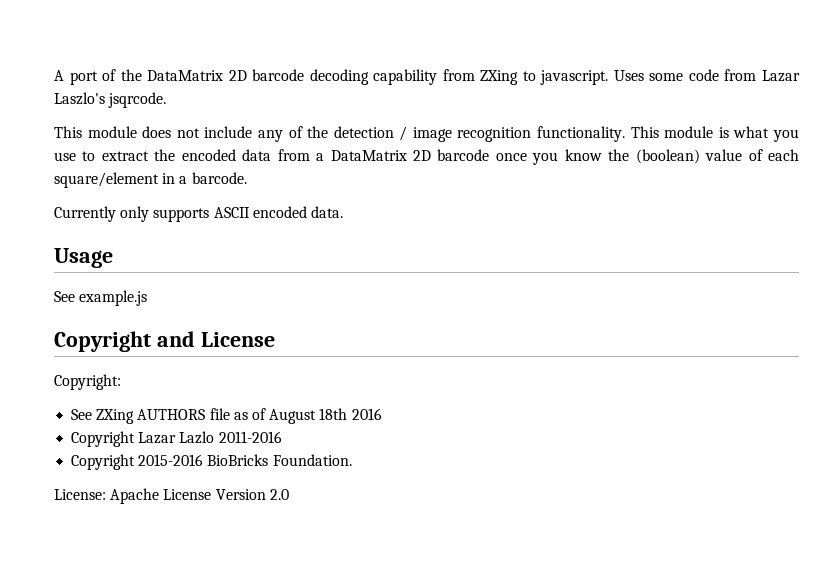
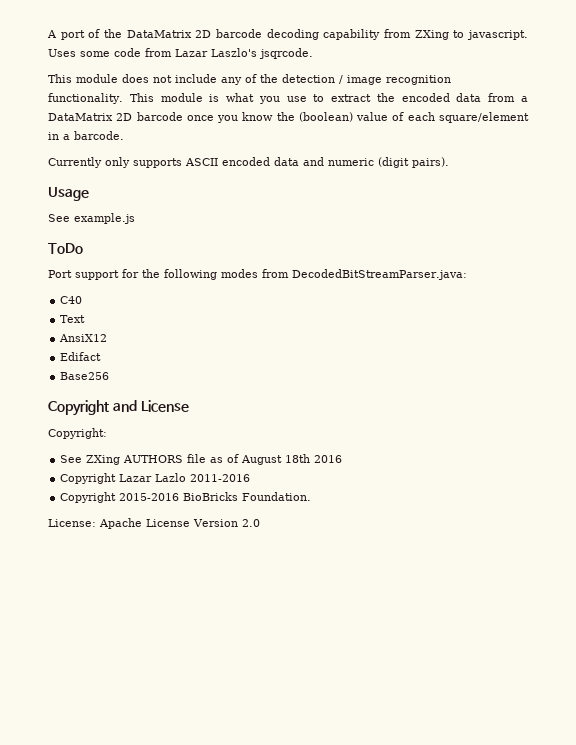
[310,206,343,218] [54,248,113,268] [54,290,148,306] data. // Usage // See example.js -> [274,157,449,168] [48,187,89,201] [48,213,135,224] [48,243,83,254] [48,269,467,280] [60,296,83,304] [60,315,86,323] [59,334,108,342] [60,352,102,361] [60,372,110,380] data and numeric (digit pairs). // Usage // See example.js // ToDo // Port support for the following modes from DecodedBitStreamParser.java: // C40 // Text // AnsiX12 // Edifact // Base256

